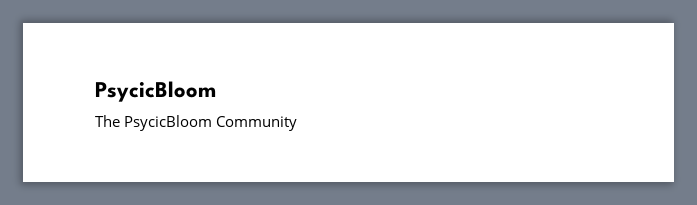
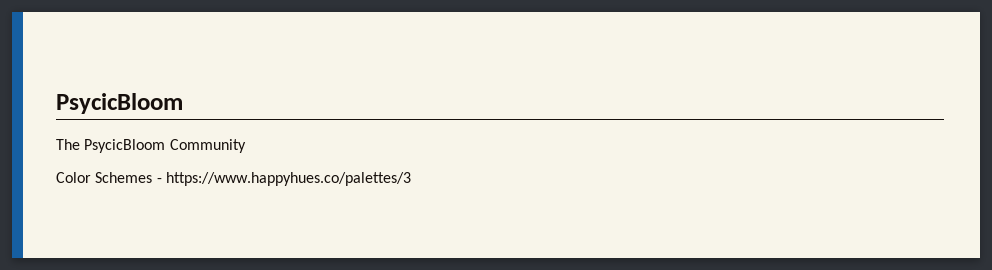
(298, 123) none -> [56,172,411,186] // Color Schemes - https://www.happyhues.co/palettes/3

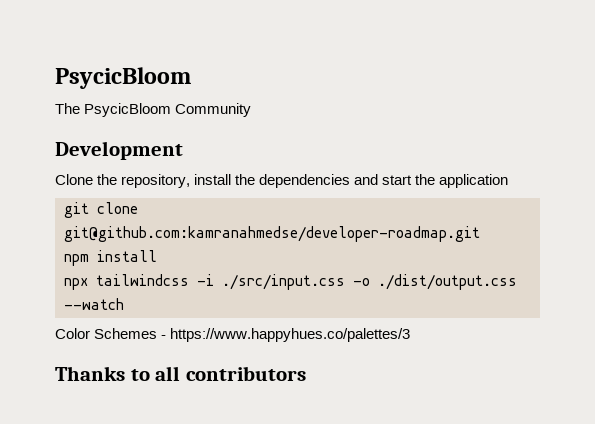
(246, 146) none -> [55,141,183,160] [55,174,509,188] [64,202,138,218] [64,226,480,242] [64,250,157,266] [64,274,517,290] [64,298,124,310] // Development // Clone the repository, install the dependencies and start the application // git clone git@github.com:kamranahmedse/developer-roadmap.git // npm install // npx tailwindcss -i ./src/input.css -o ./dist/output.css --watch
(411, 179) none -> [55,366,306,381] // Thanks to all contributors

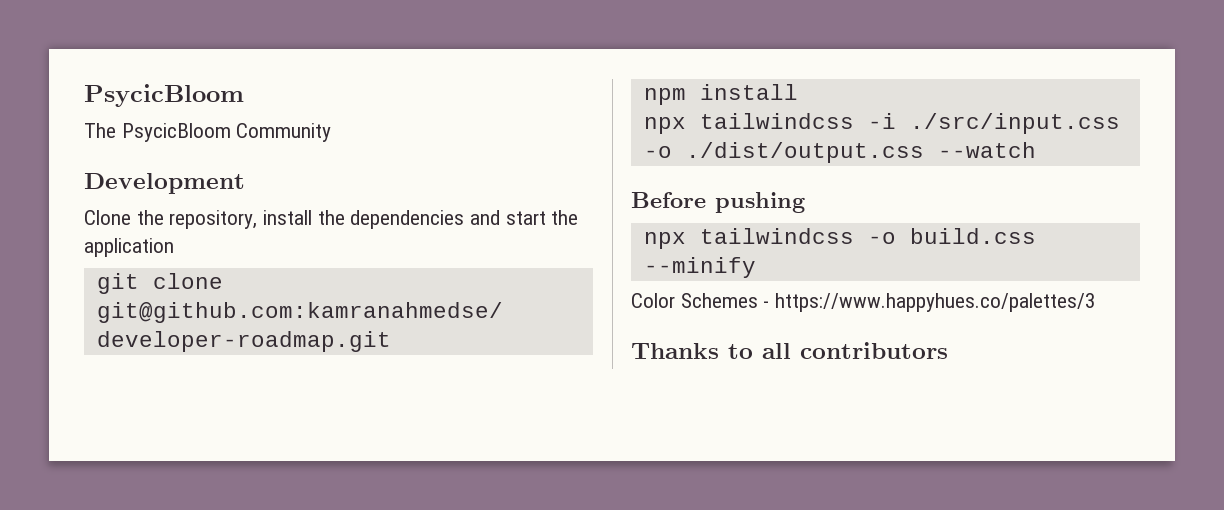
(124, 304) none -> [631,192,805,213] [643,228,1036,249] [643,257,756,278] // Before pushing // npx tailwindcss -o build.css --minify

